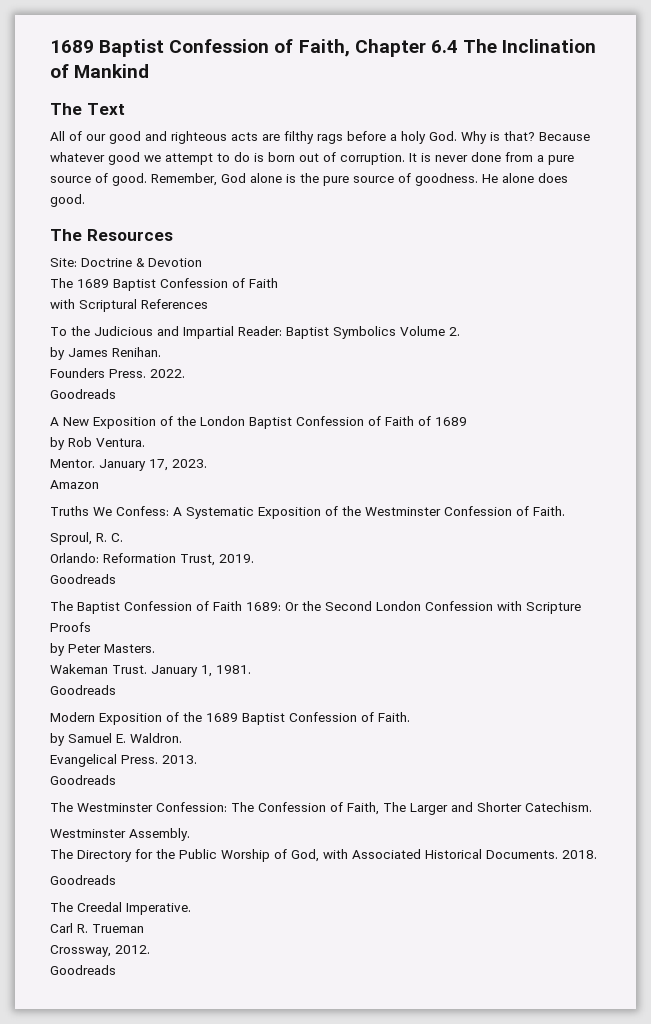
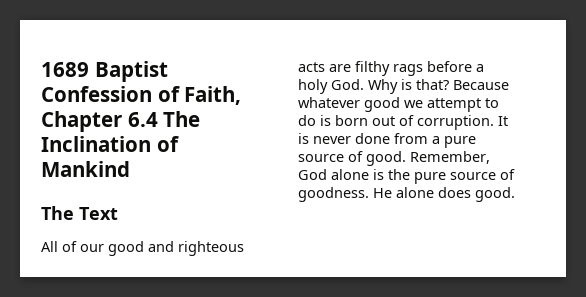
[50,229,173,241] [50,258,202,267] [50,278,278,291] [50,299,208,312] [50,326,460,339] [50,347,161,360] [50,368,185,378] [50,389,116,399] [50,416,467,429] [50,437,145,450] [50,459,207,471] [50,480,99,489] [50,506,565,519] [50,532,123,545] [50,553,254,566] [50,574,116,584] [50,601,581,614] [50,622,91,632] [50,643,155,656] [50,664,251,677] [50,685,116,695] [50,712,410,725] [50,733,182,746] [50,754,197,767] [50,775,116,785] [50,802,592,815] [50,828,190,841] [50,849,597,862] [50,875,116,885] [50,902,191,915] [50,923,144,933] [50,945,150,957] [50,965,116,975] // The Resources // Site: Doctrine & Devotion // The 1689 Baptist Confession of Faith // with Scriptural References // To the Judicious and Impartial Reader: Baptist Symbolics Volume 2. // by James Renihan. // Founders Press. 2022. // Goodreads // A New Exposition of the London Baptist Confession of Faith of 1689 // by Rob Ventura. // Mentor. January 17, 2023. // Amazon // Truths We Confess: A Systematic Exposition of the Westminster Confession of Faith. // Sproul, R. C. // Orlando: Reformation Trust, 2019. // Goodreads // The Baptist Confession of Faith 1689: Or the Second London Confession with Scripture Proofs // by Peter Masters. // Wakeman Trust. January 1, 1981. // Goodreads // Modern Exposition of the 1689 Baptist Confession of Faith. // by Samuel E. Waldron. // Evangelical Press. 2013. // Goodreads // The Westminster Confession: The Confession of Faith, The Larger and Shorter Catechism. // Westminster Assembly. // The Directory for the Public Worship of God, with Associated Historical Documents. 2018. // Goodreads // The Creedal Imperative. // Carl R. Trueman // Crossway, 2012. // Goodreads -> (515, 194) none

